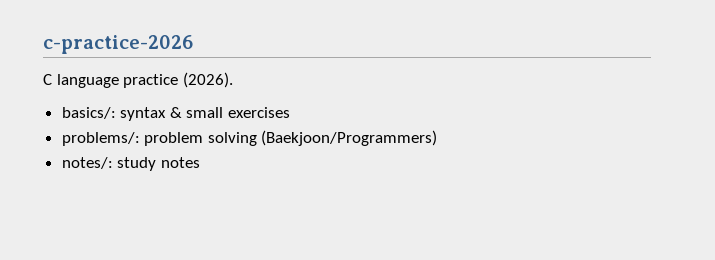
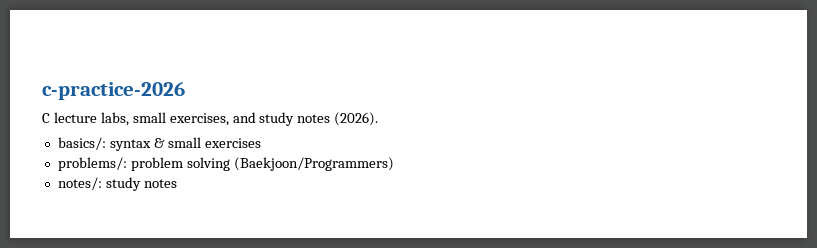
[56,74,179,88] language practice -> [53,112,331,126] lecture labs, small exercises, and study notes

